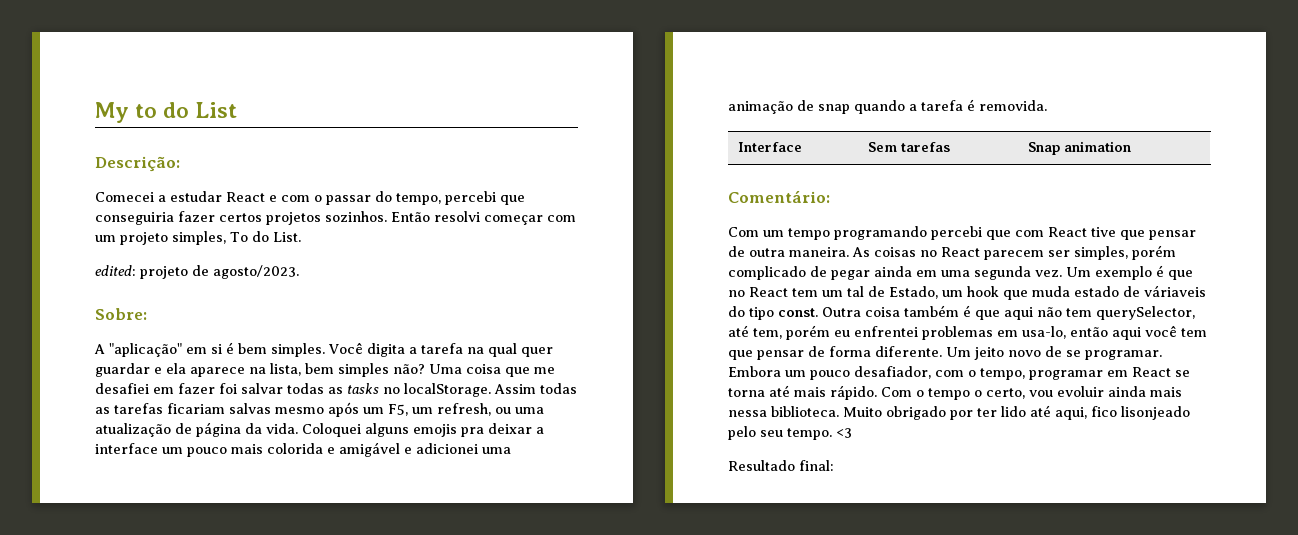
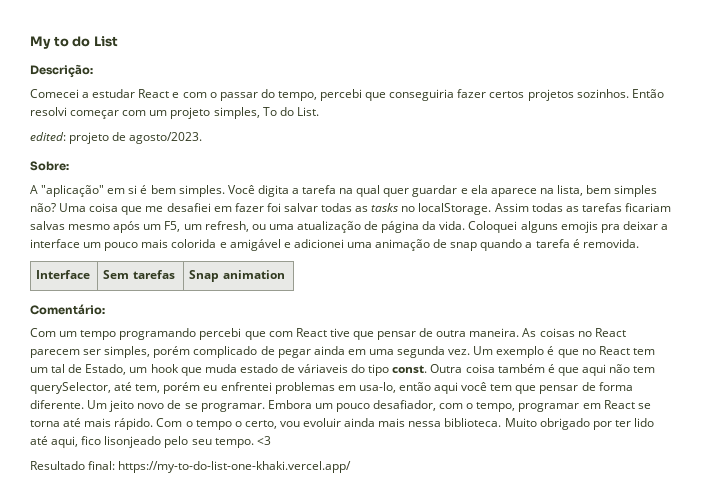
(834, 465) none -> [118,461,352,473] https://my-to-do-list-one-khaki.vercel.app/

